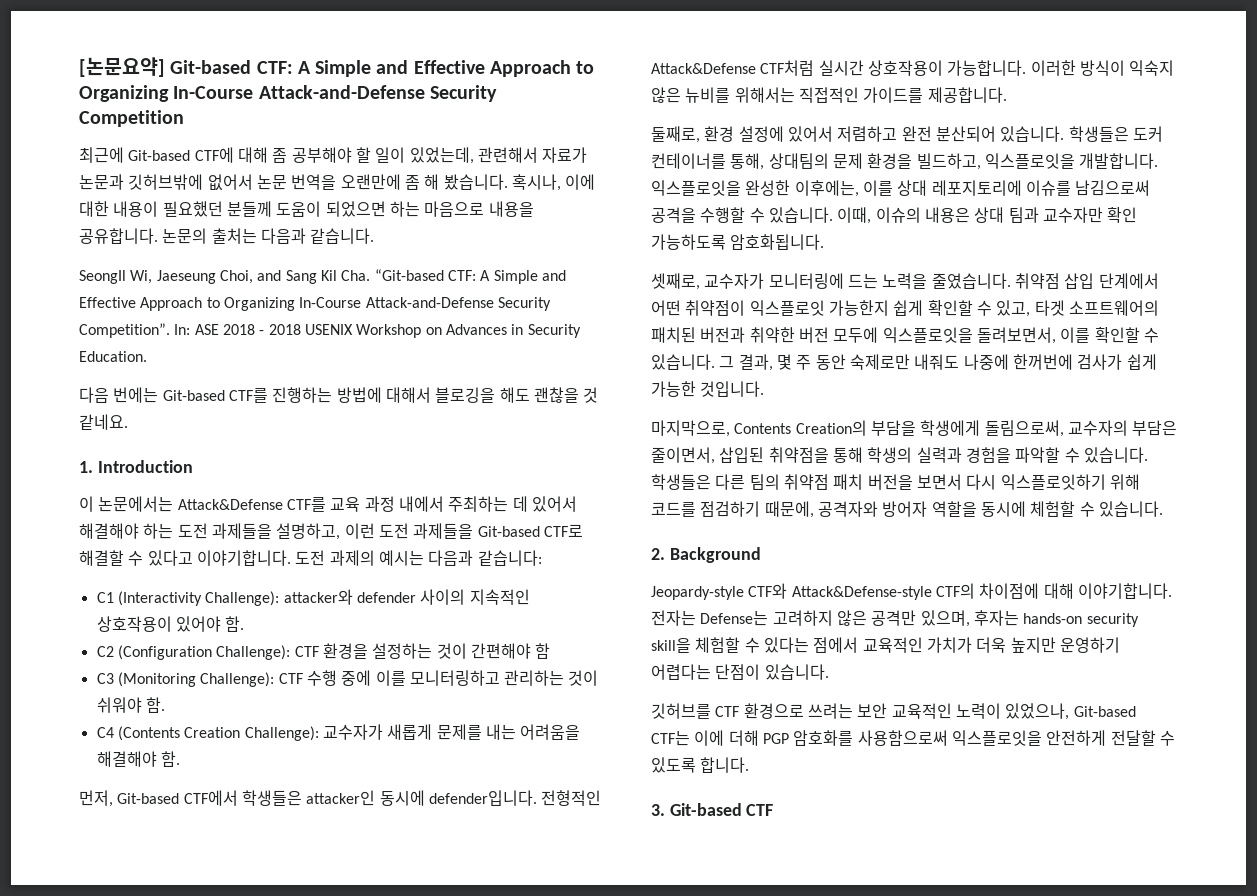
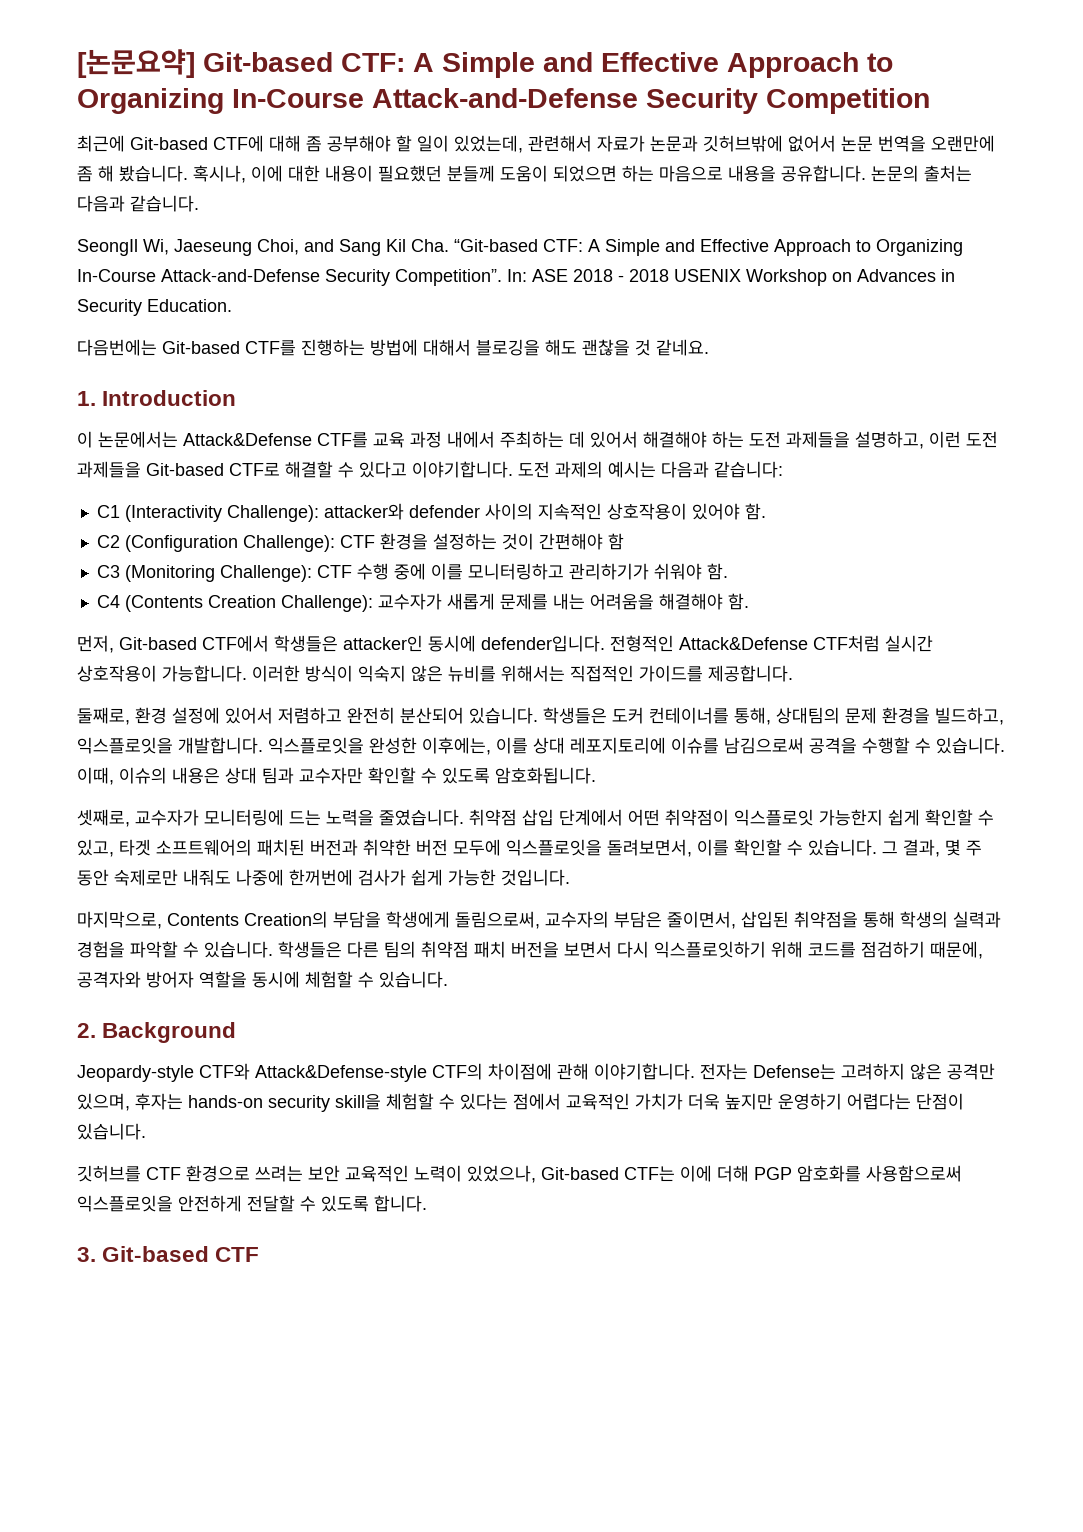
[79,387,159,403] 다음 번에는 -> [77,339,157,356] 다음번에는
[504,670,599,686] 관리하는 것이 -> [568,563,649,580] 관리하기가
[901,126,932,142] 완전 -> [347,707,395,724] 완전히
[1107,207,1138,223] [651,234,726,250] 확인 가능하도록 -> [368,767,490,784] 확인할 수 있도록
[1043,583,1074,599] 대해 -> [557,1063,589,1080] 관해

